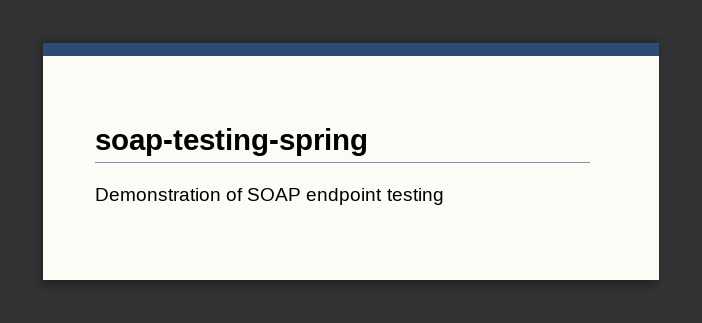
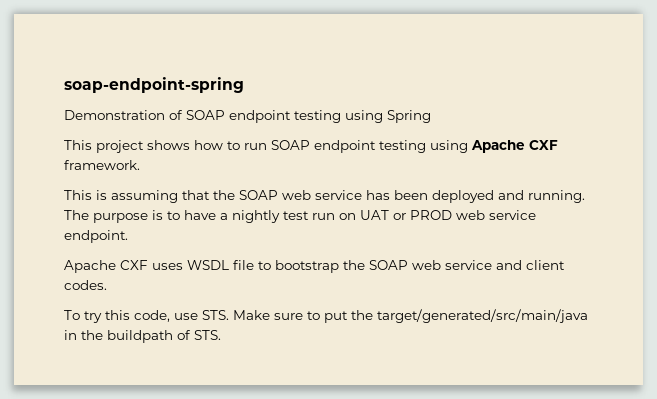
[95,128,368,156] soap-testing-spring -> [64,77,244,93] soap-endpoint-spring
(444, 196) none -> [345,110,431,123] [64,140,558,153] [64,160,140,170] [64,190,585,203] [64,210,536,223] [64,230,128,243] [64,260,565,273] [64,280,107,290] [64,309,588,323] [64,330,221,343] using Spring // This project shows how to run SOAP endpoint testing using Apache CXF framework. // This is assuming that the SOAP web service has been deployed and running. The purpose is to have a nightly test run on UAT or PROD web service endpoint. // Apache CXF uses WSDL file to bootstrap the SOAP web service and client codes. // To try this code, use STS. Make sure to put the target/generated/src/main/java in the buildpath of STS.

